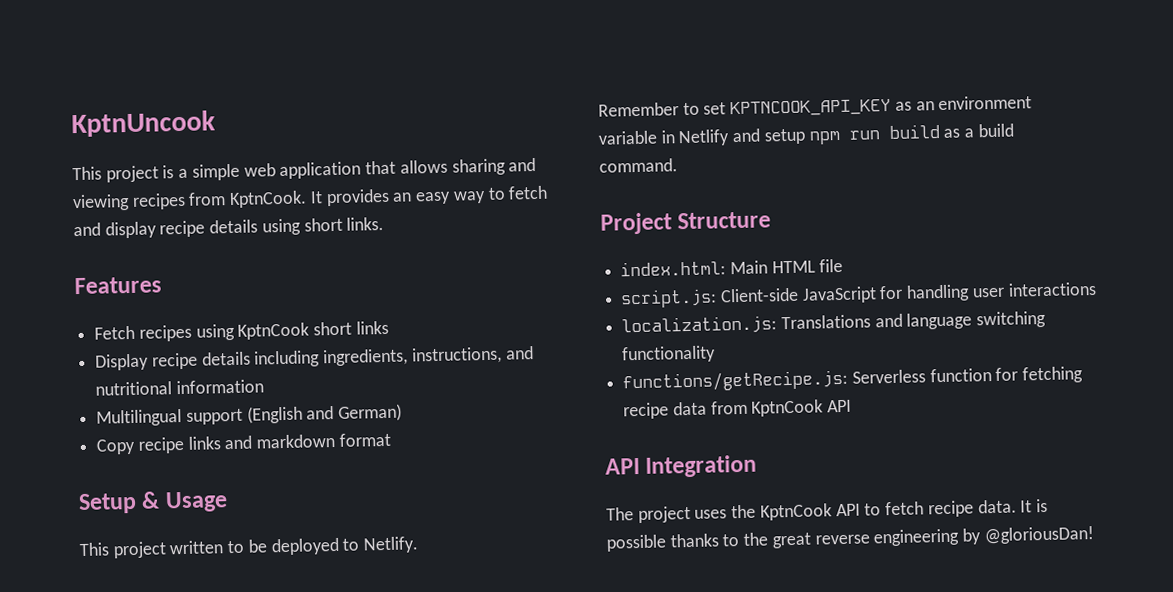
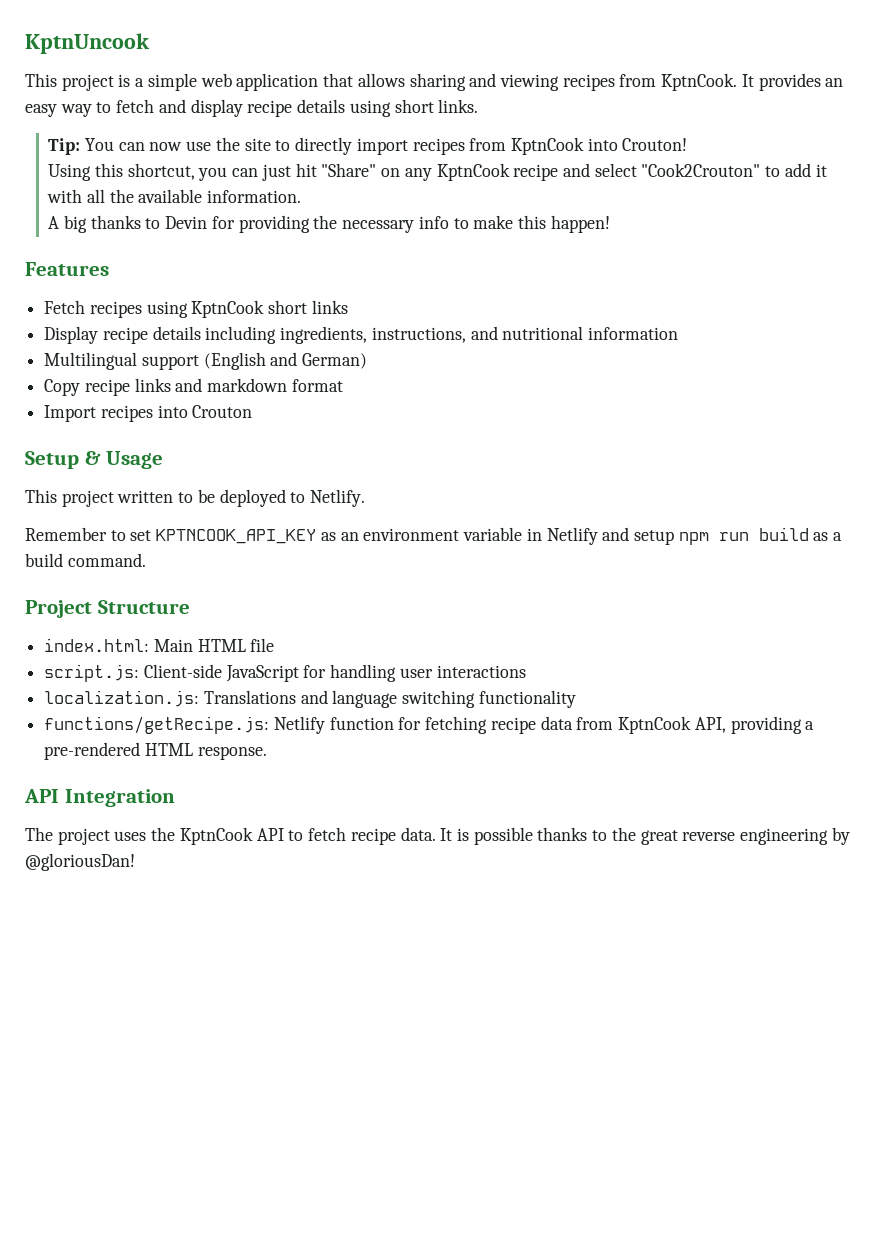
(385, 223) none -> [48,137,688,155] [48,163,827,181] [47,189,302,203] [48,215,610,233] // Tip: You can now use the site to directly import recipes from KptnCook into Crouton! // Using this shortcut, you can just hit "Share" on any KptnCook recipe and select "Cook2Crouton" to add it with all the available information. // A big thanks to Devin for providing the necessary info to make this happen!
(391, 439) none -> [44,405,253,422] // Import recipes into Crouton
[851,369,926,384] Serverless -> [273,716,325,734] Netlify
[827,399,853,413] API -> [694,716,815,734] [44,742,267,760] API, providing a pre-rendered HTML response.

